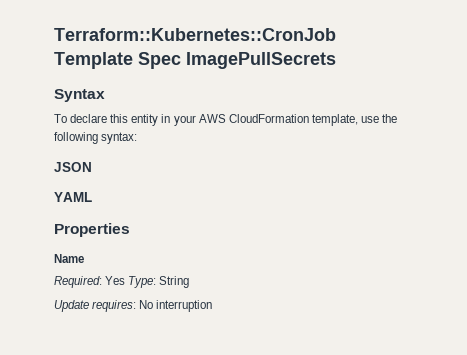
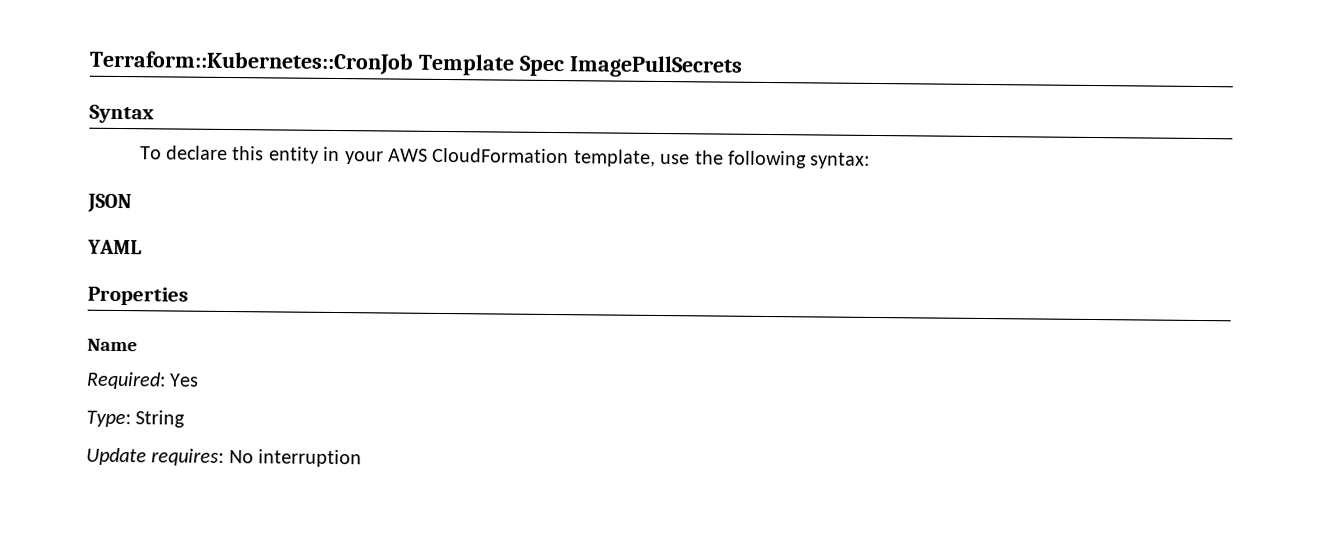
(126, 280) none -> (200, 380) //

